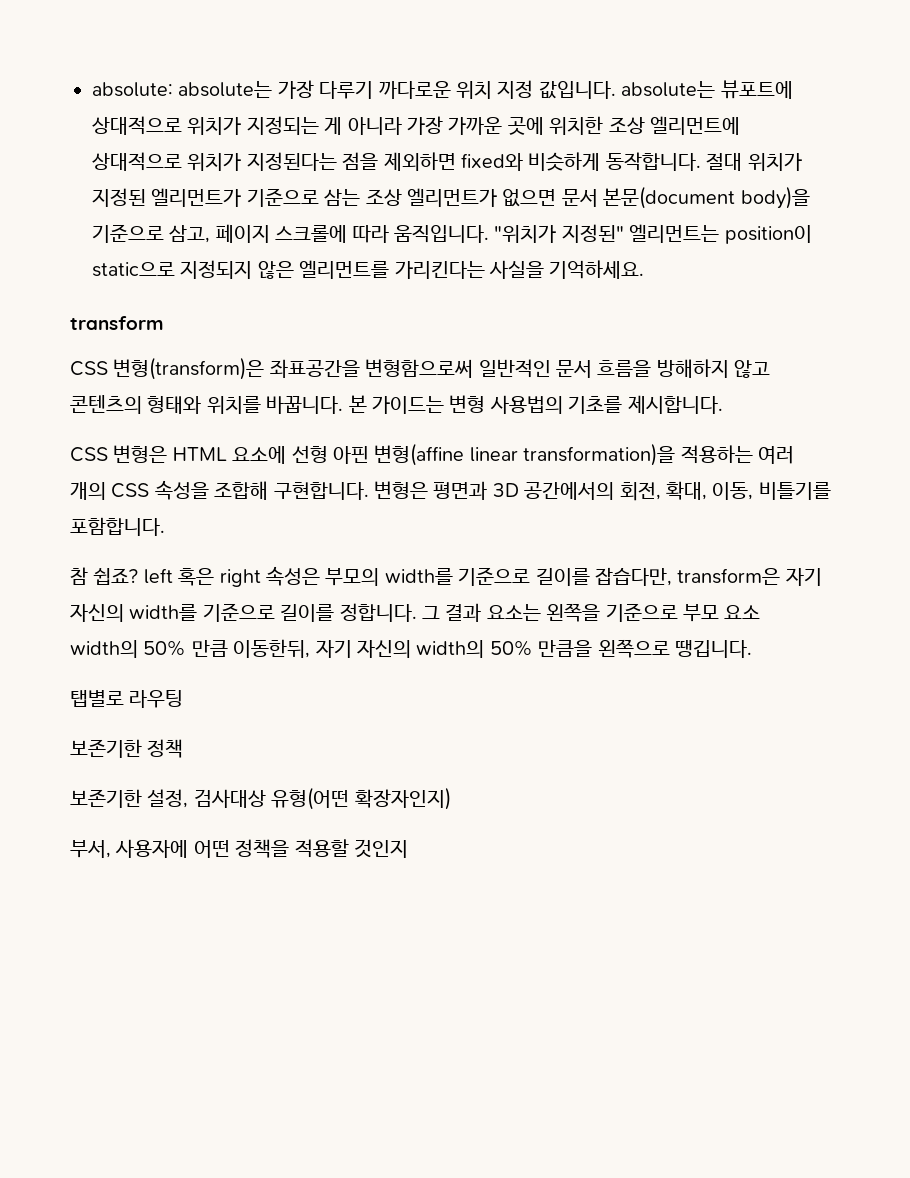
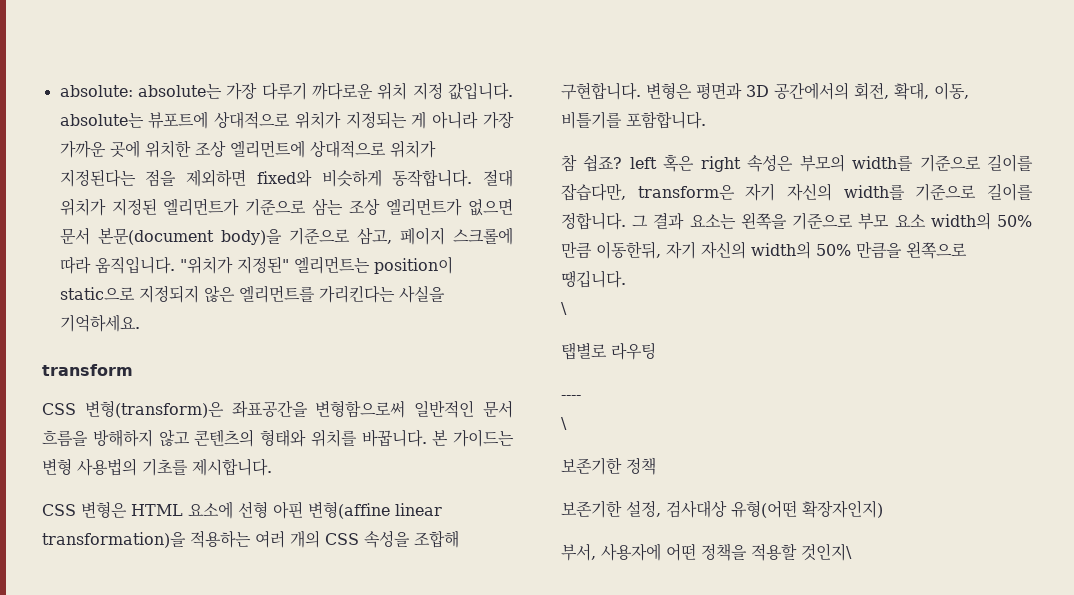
(752, 649) none -> [561,302,567,315] // \
(184, 699) none -> [561,395,581,400] [561,417,567,430] // ---- // \
[354,839,408,858] 것인지 -> [801,543,852,561] 것인지\

